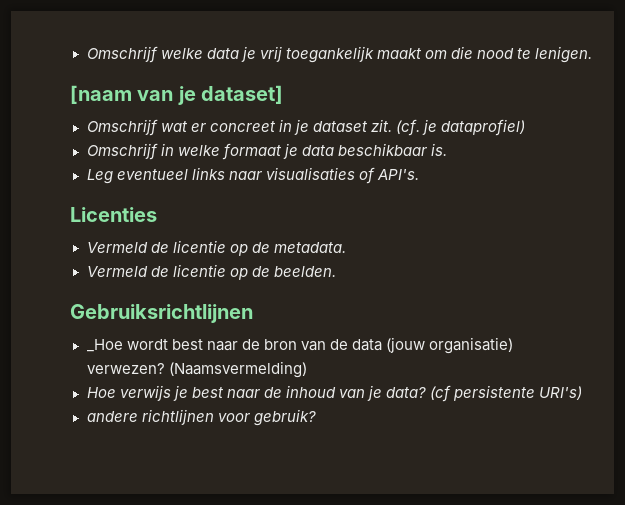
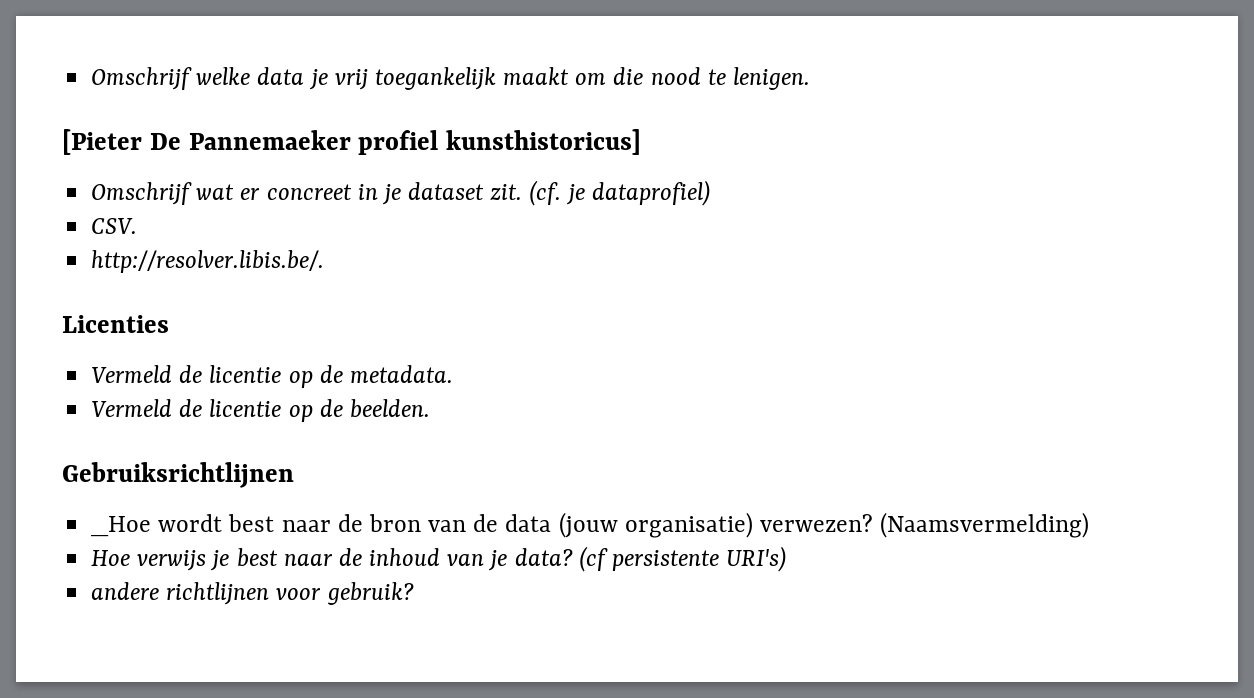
[70,85,284,105] [naam van je dataset] -> [62,129,642,155] [Pieter De Pannemaeker profiel kunsthistoricus]
[86,143,447,160] [86,167,419,184] Omschrijf in welke formaat je data beschikbaar is. // Leg eventueel links naar visualisaties of API's. -> [91,218,138,234] [91,250,325,273] CSV. // http://resolver.libis.be/.

